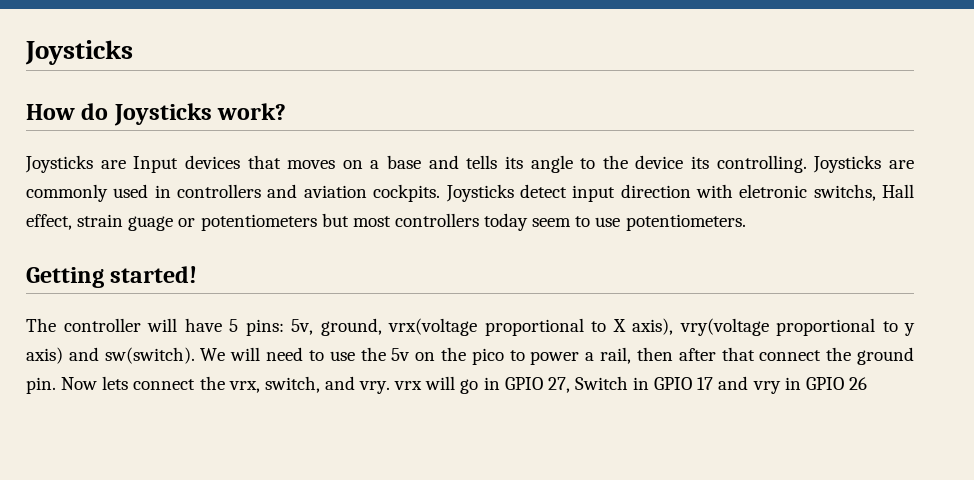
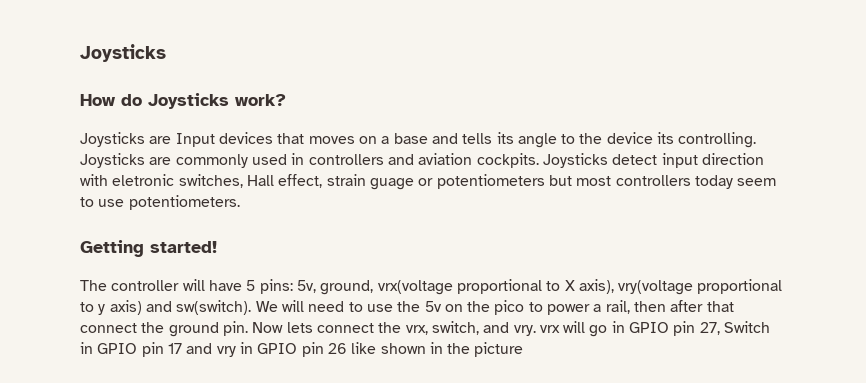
[813,184,876,201] switchs, -> [178,174,243,188] switches,
(543, 383) none -> [673,321,696,336] pin
(693, 383) none -> [141,342,164,357] pin
[848,377,867,390] 26 -> [301,342,524,357] pin 26 like shown in the picture

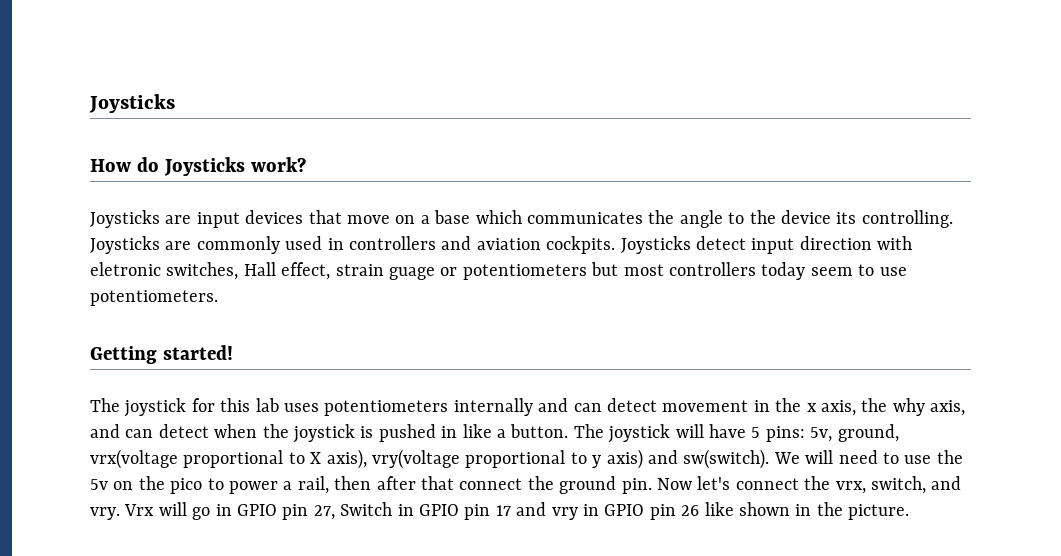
[175,133,215,147] Input -> [196,212,240,228] input
[308,136,355,144] moves -> [347,215,390,224] move
[431,132,514,144] and tells its -> [475,210,675,224] which communicates the
[111,280,180,291] controller -> [124,398,966,417] [90,424,671,443] joystick for this lab uses potentiometers internally and can detect movement in the x axis, the why axis, and can detect when the joystick is pushed in like a button. The joystick
[286,322,313,333] lets -> [697,476,731,490] let's
[539,325,560,333] vrx -> [124,504,155,516] Vrx
[474,342,524,357] picture -> [848,504,910,520] picture.

